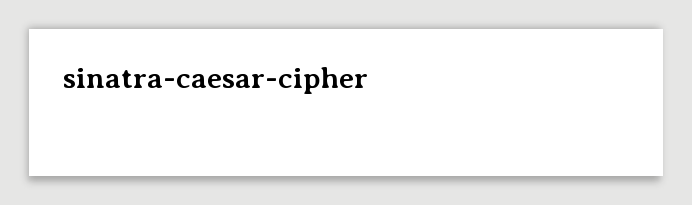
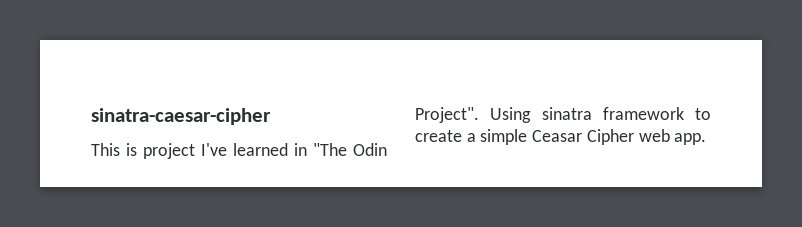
(368, 80) none -> [91,143,387,159] [415,107,711,123] [415,129,707,145] // This is project I've learned in "The Odin Project". Using sinatra framework to create a simple Ceasar Cipher web app.

